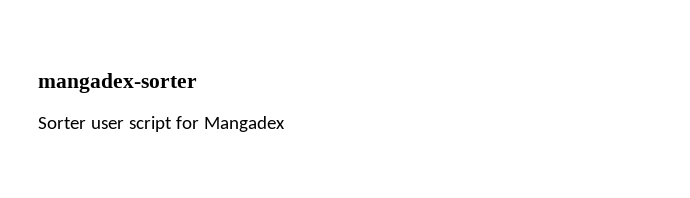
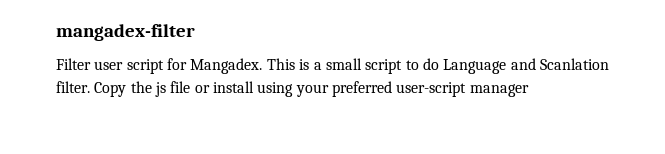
[38,73,197,93] [38,117,86,129] mangadex-sorter // Sorter -> [56,24,195,41] [56,58,91,70] mangadex-filter // Filter
[203,116,285,132] Mangadex -> [190,58,609,74] [56,81,529,97] Mangadex. This is a small script to do Language and Scanlation filter. Copy the js file or install using your preferred user-script manager

